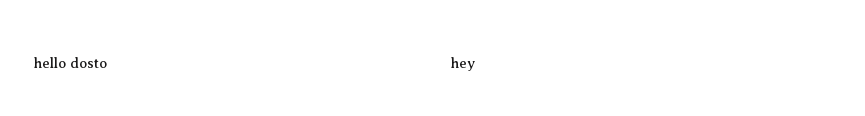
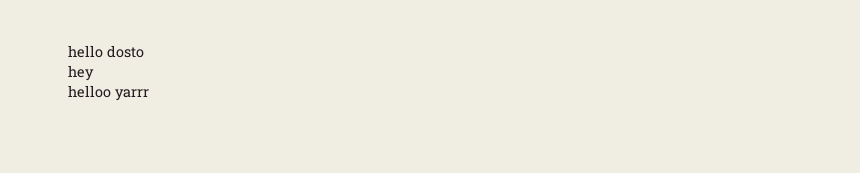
(475, 64) none -> [68,85,149,101] // helloo yarrr

